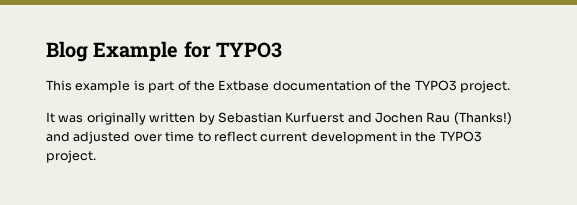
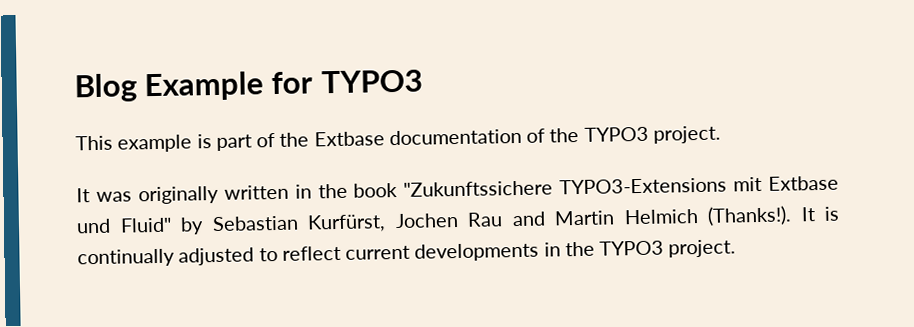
[198,112,512,125] [46,131,195,144] by Sebastian Kurfuerst and Jochen Rau (Thanks!) and adjusted over time -> [294,175,839,199] [76,205,840,235] [77,247,255,268] in the book "Zukunftssichere TYPO3-Extensions mit Extbase und Fluid" by Sebastian Kurfürst, Jochen Rau and Martin Helmich (Thanks!). It is continually adjusted
[310,131,397,144] development -> [414,242,540,262] developments

